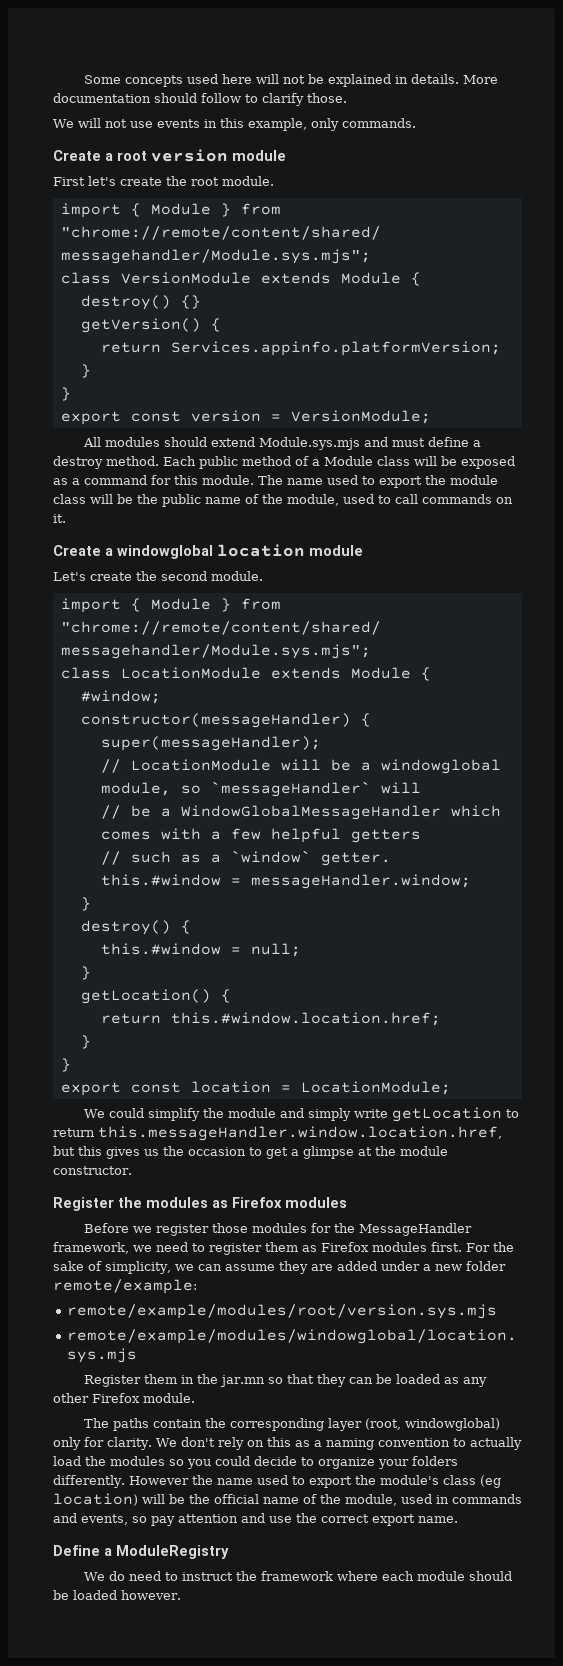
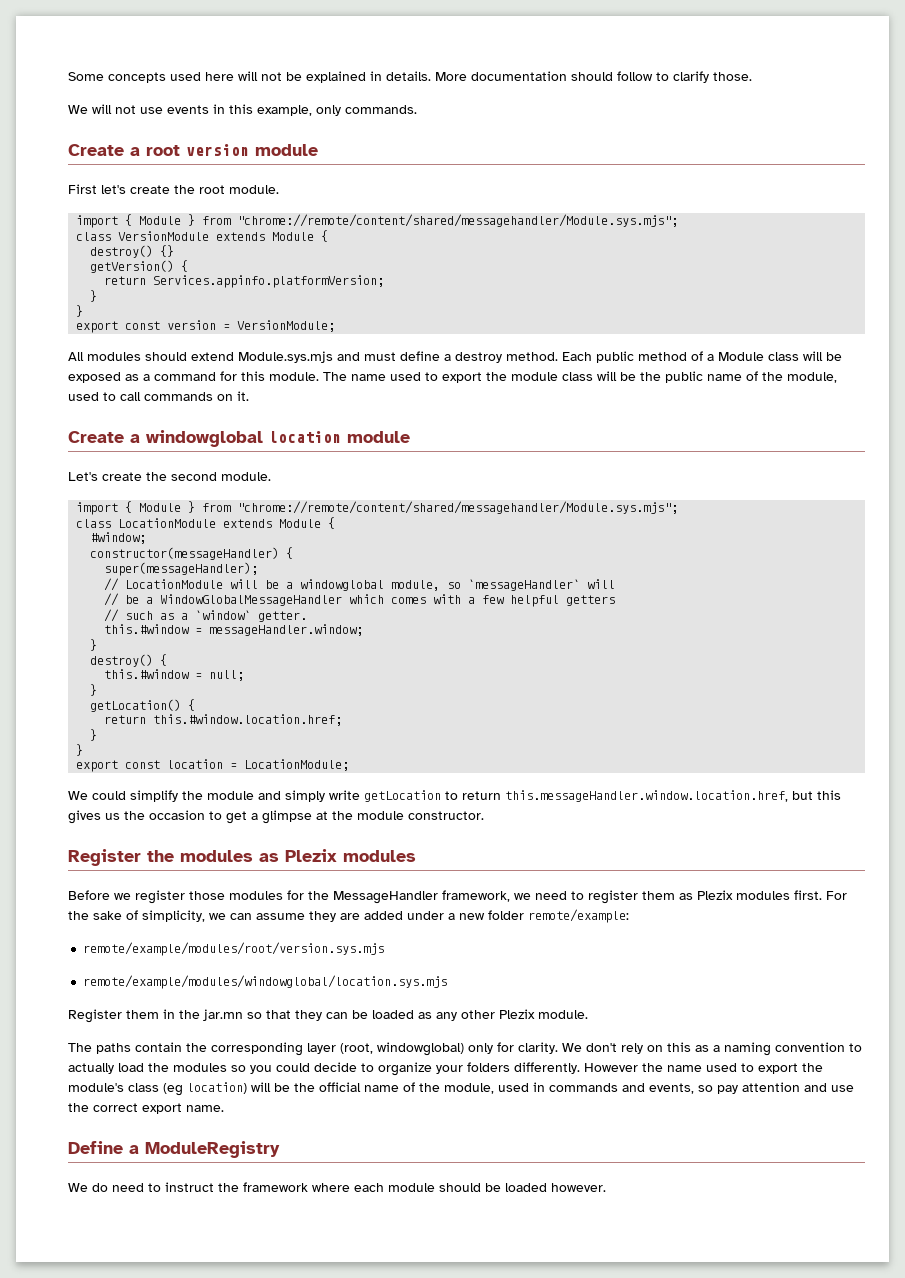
[232,1197,282,1208] Firefox -> [285,849,337,862] Plezix
[321,1242,369,1252] Firefox -> [697,890,733,900] Plezix
[92,1393,140,1403] Firefox -> [499,1009,535,1019] Plezix

